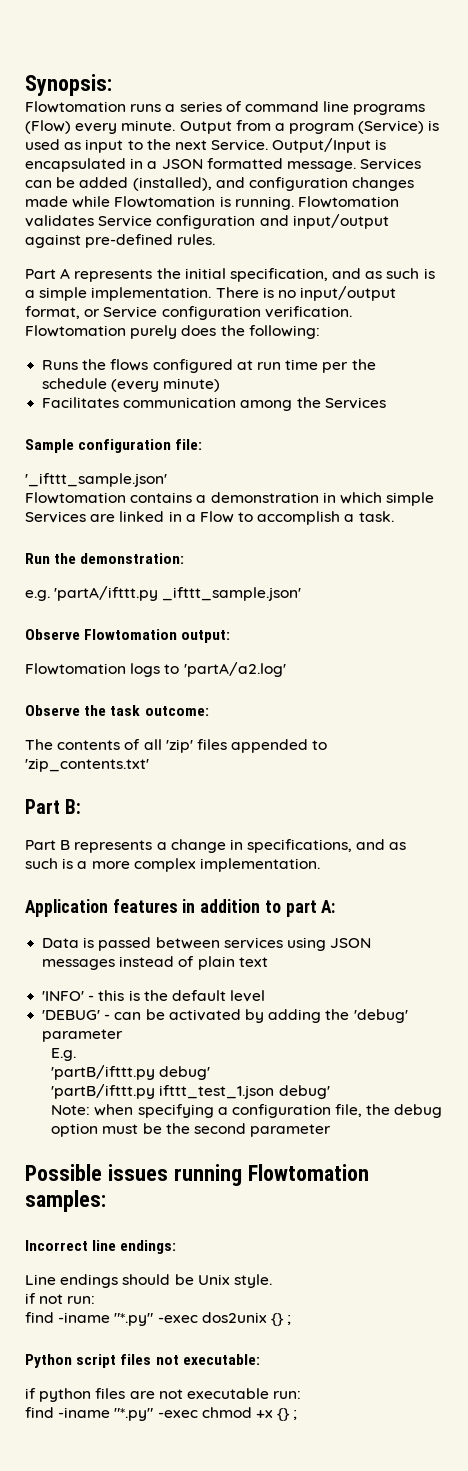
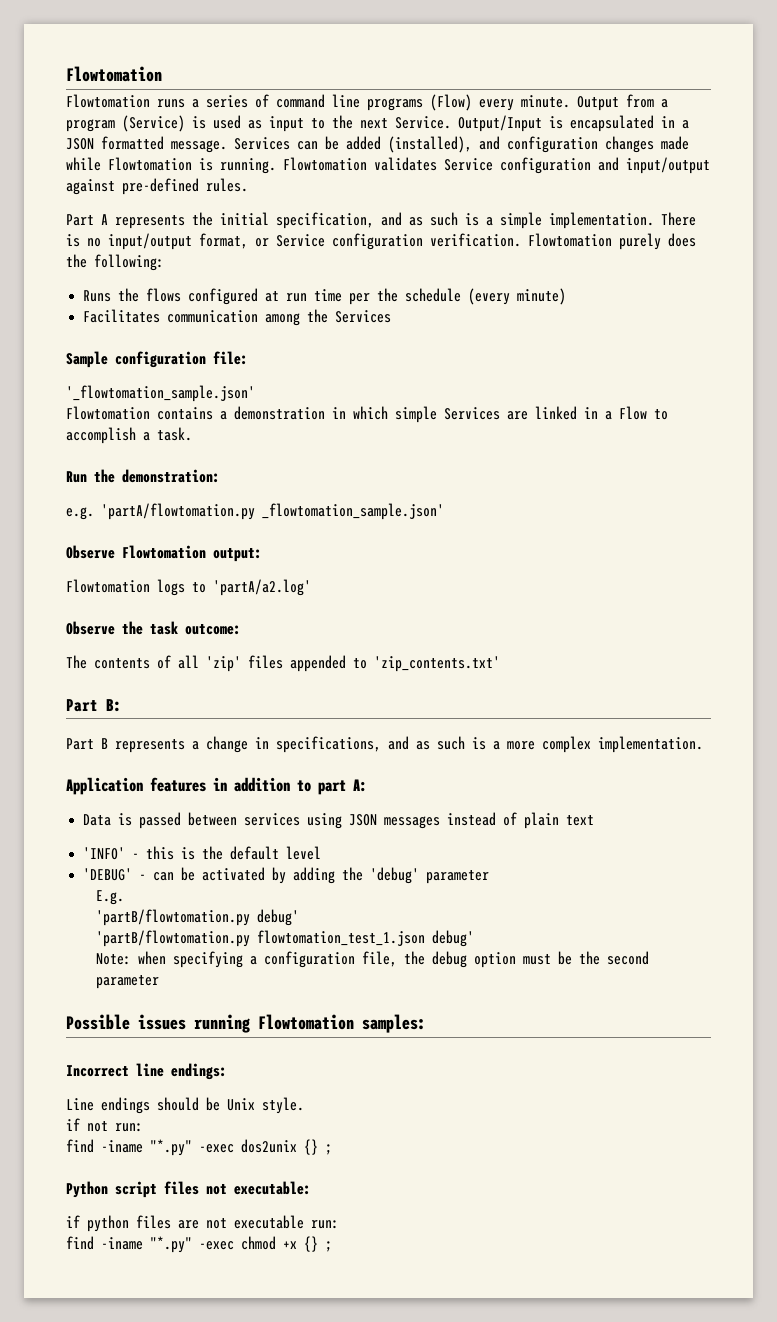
[25,74,112,96] Synopsis: -> [66,66,162,82] Flowtomation
[25,473,167,487] '_ifttt_sample.json' -> [66,385,255,402] '_flowtomation_sample.json'
[54,586,302,601] 'partA/ifttt.py _ifttt_sample.json' -> [101,503,444,520] 'partA/flowtomation.py _flowtomation_sample.json'
[51,1065,211,1080] [51,1084,275,1099] 'partB/ifttt.py debug' // 'partB/ifttt.py ifttt_test_1.json -> [95,909,299,926] [95,930,425,947] 'partB/flowtomation.py debug' // 'partB/flowtomation.py flowtomation_test_1.json

